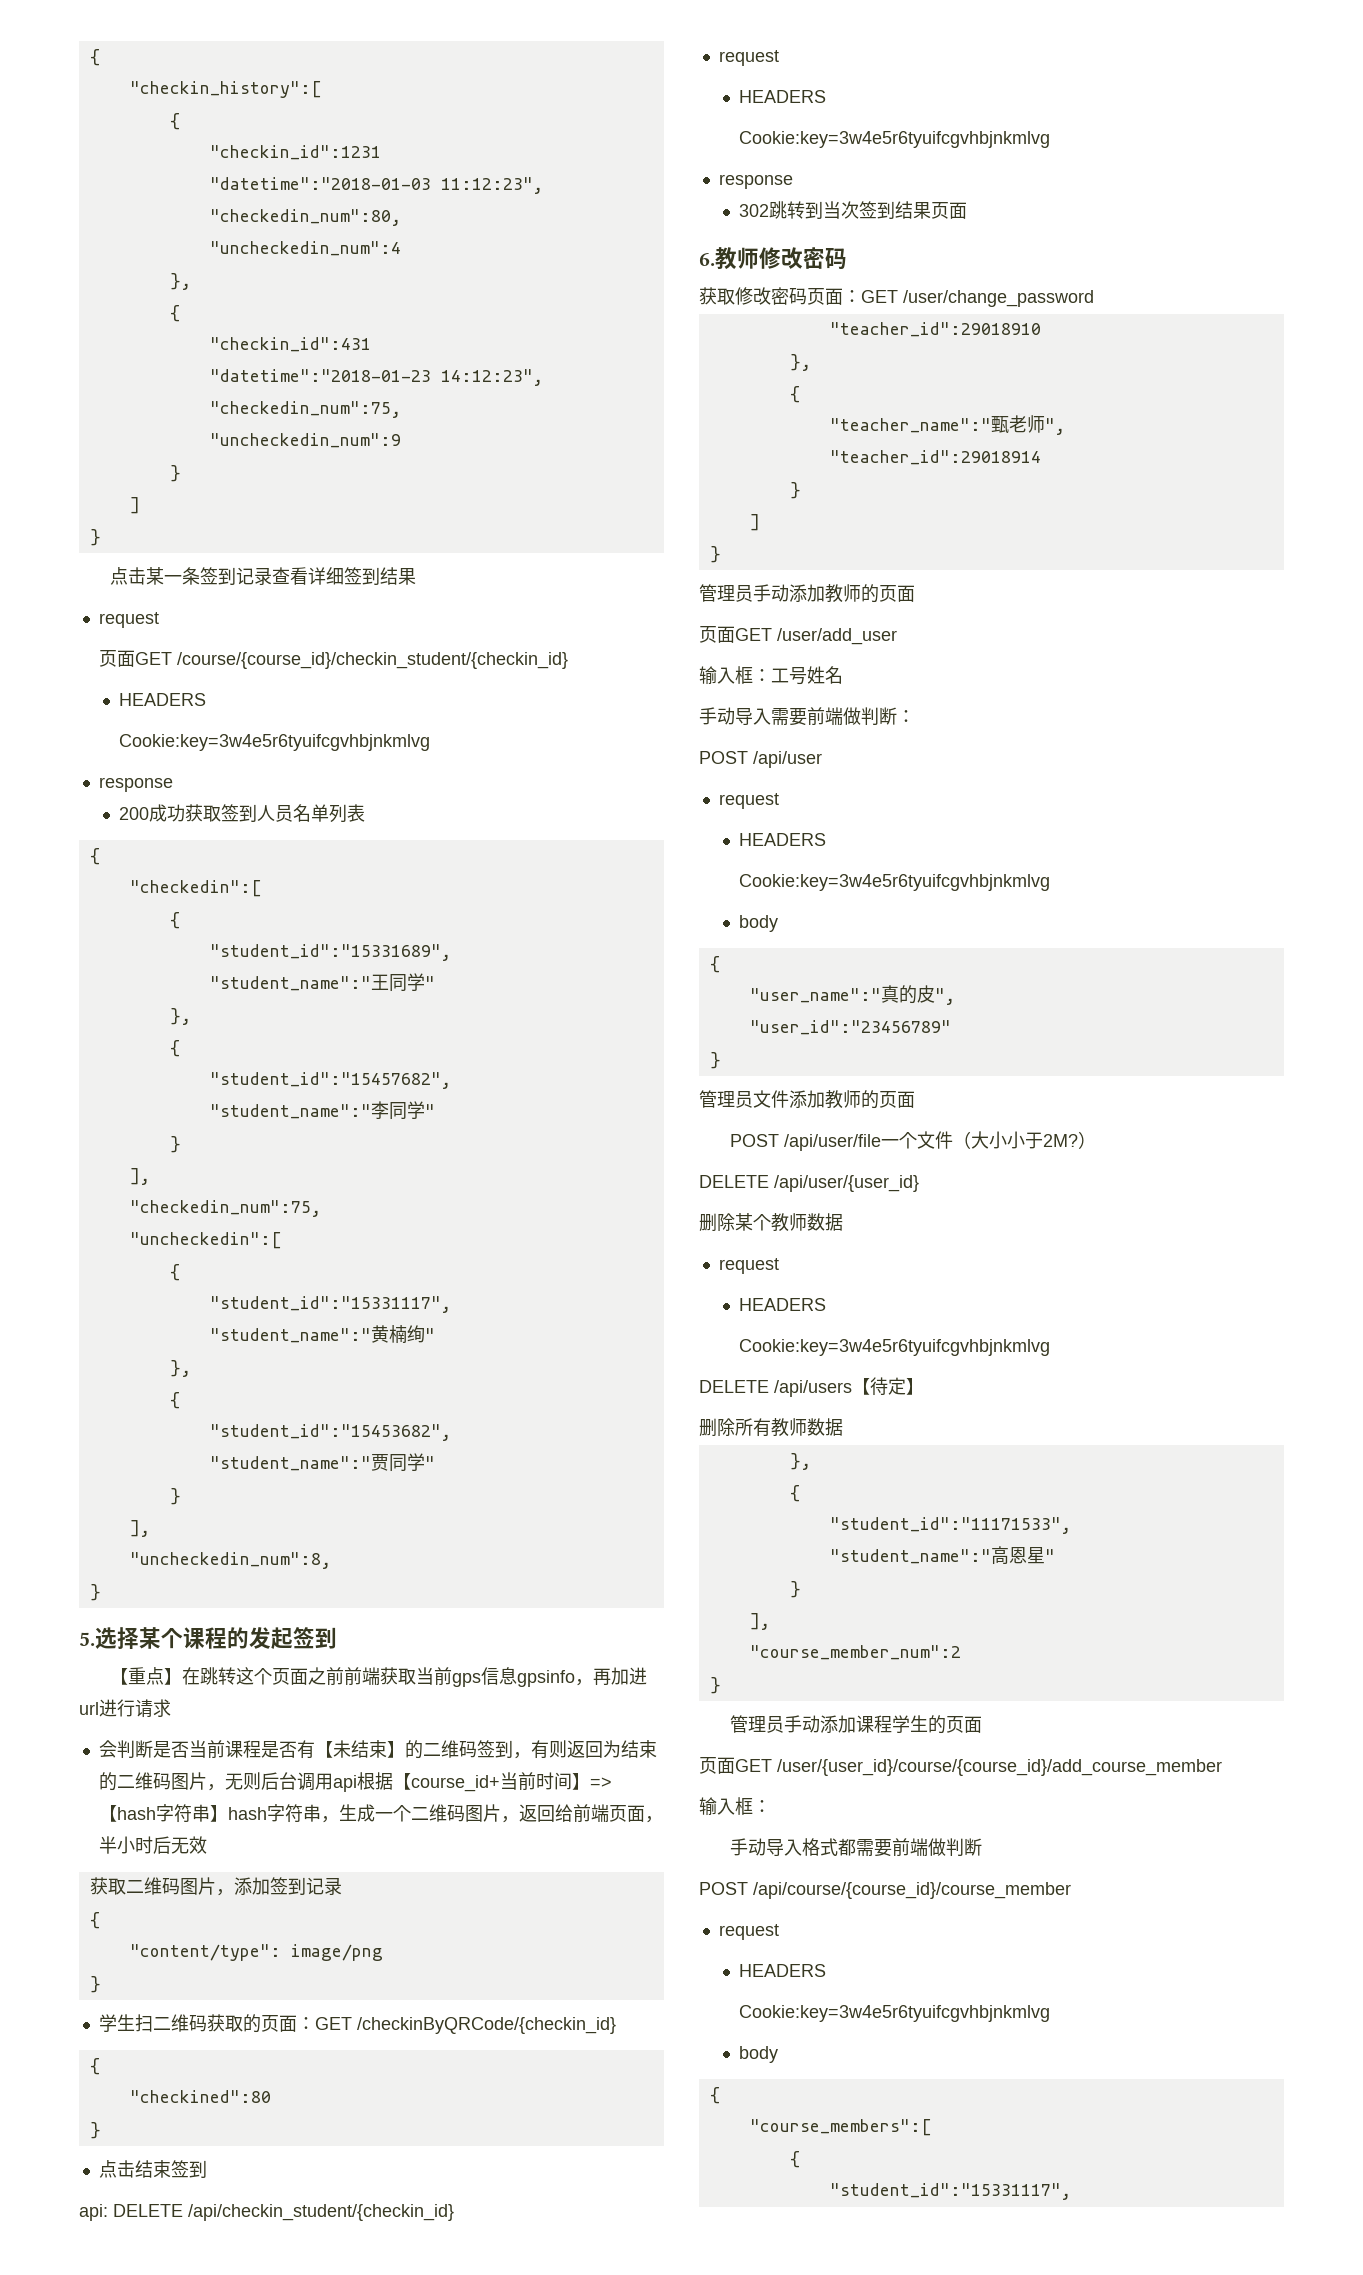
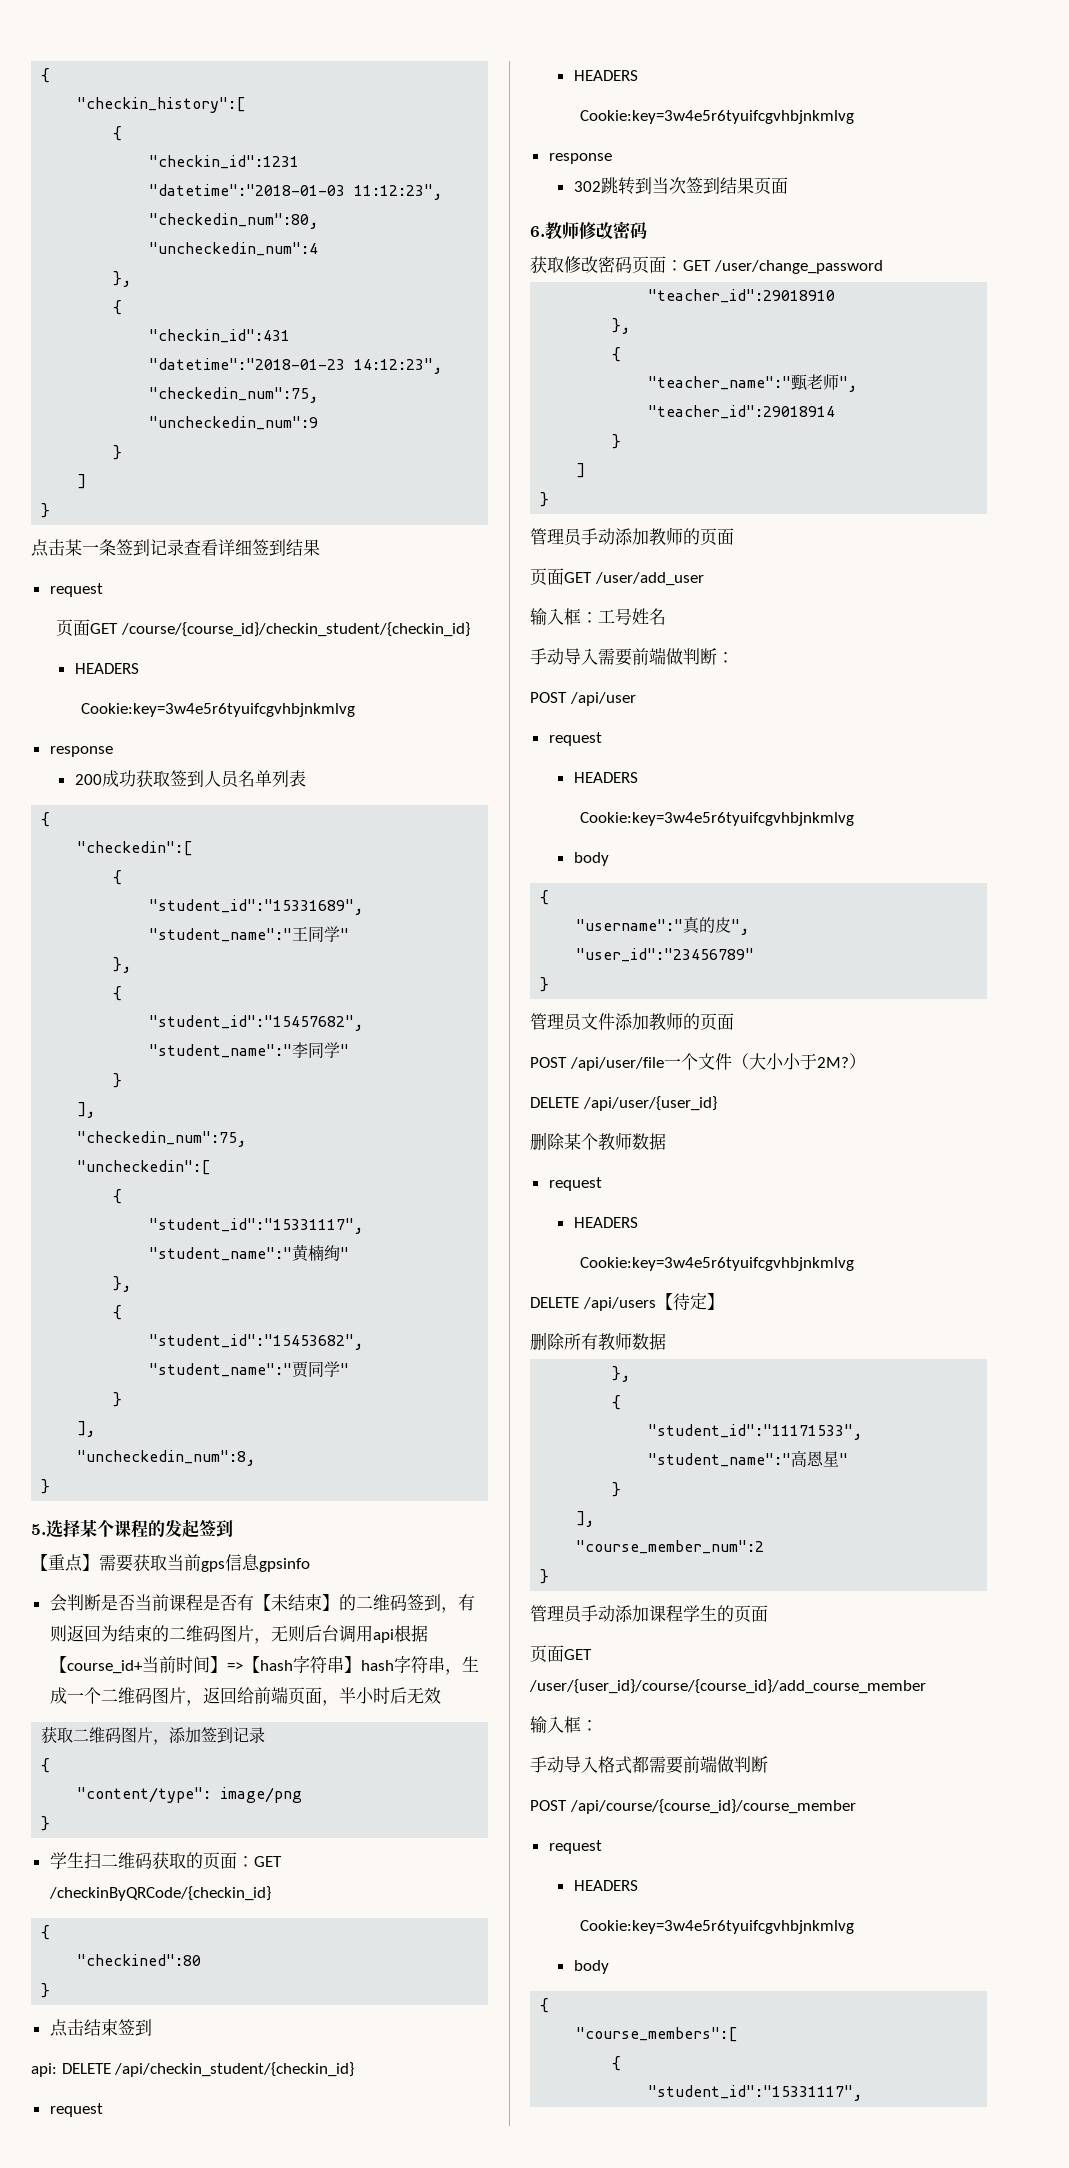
[181,1667,380,1685] 在跳转这个页面之前前端 -> [99,1554,133,1572] 需要
[574,1667,647,1686] [79,1699,171,1718] ，再加进url进行请求 -> (310, 1565) none
[749,988,881,1003] "user_name":" -> [576,919,684,931] "username":"

